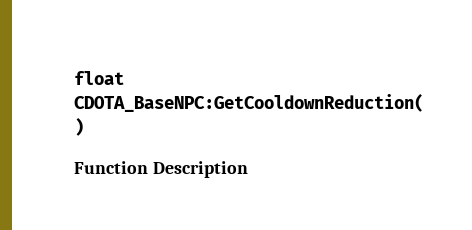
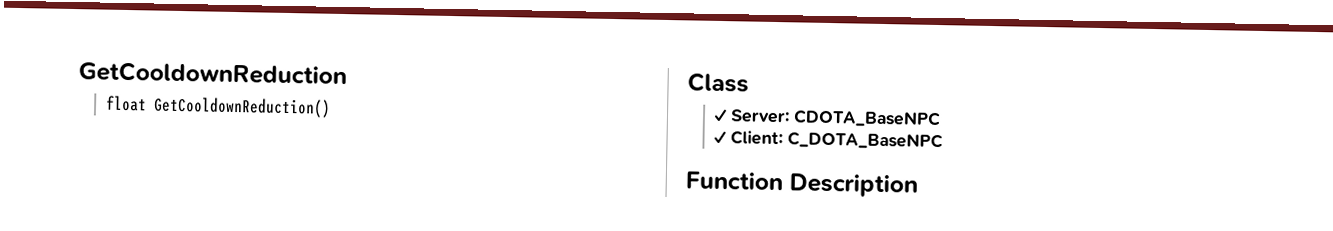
[74,71,124,85] [74,94,424,112] [74,118,84,136] float CDOTA_BaseNPC:GetCooldownReduction( ) -> [78,61,347,86] [104,95,331,118] [687,72,749,93] [713,108,941,129] [713,130,943,151] GetCooldownReduction // float GetCooldownReduction() // Class // ✓ Server: CDOTA_BaseNPC // ✓ Client: C_DOTA_BaseNPC

